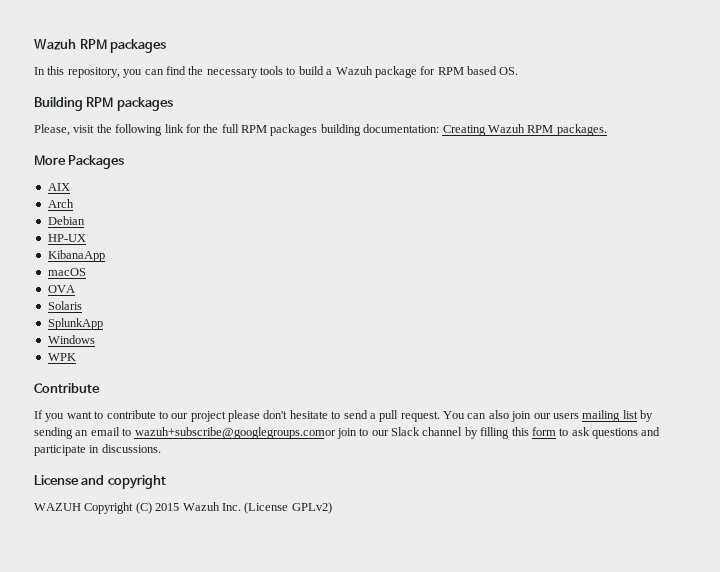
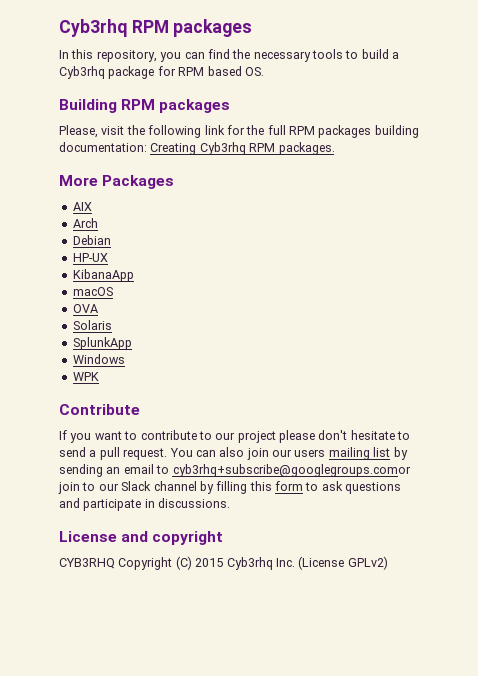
[34,39,76,50] Wazuh -> [59,19,127,37] Cyb3rhq
[335,66,373,75] Wazuh -> [59,66,105,79] Cyb3rhq
[487,124,525,133] Wazuh -> [199,142,246,155] Cyb3rhq
[134,427,336,439] wazuh+subscribe@googlegroups.comor -> [172,464,411,477] cyb3rhq+subscribe@googlegroups.comor
[34,503,81,511] WAZUH -> [59,558,115,569] CYB3RHQ
[182,502,220,511] Wazuh -> [226,557,273,570] Cyb3rhq

